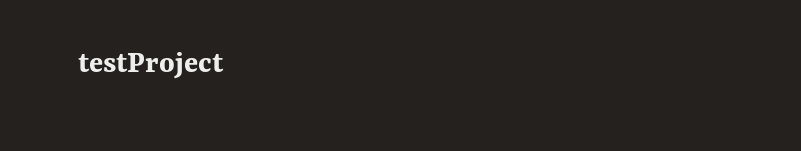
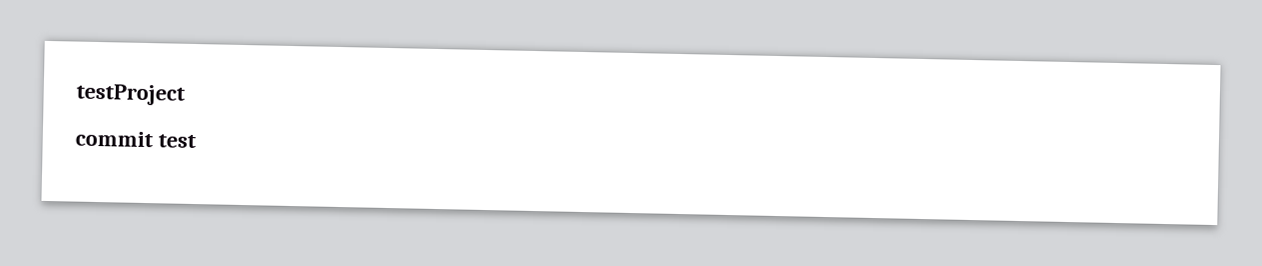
(224, 65) none -> [75,130,196,149] // commit test

